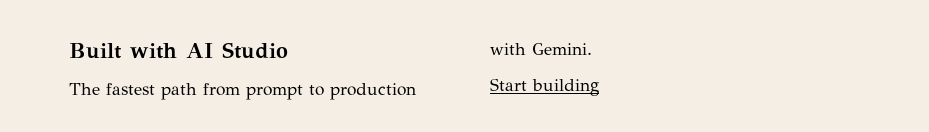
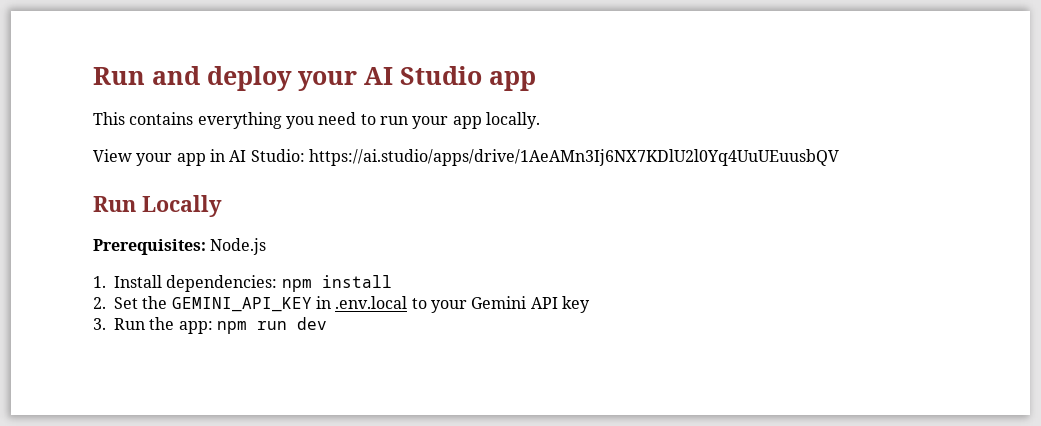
[69,42,288,59] [69,83,416,100] [490,43,592,55] [490,78,599,96] Built with AI Studio // The fastest path from prompt to production with Gemini. // Start building -> [93,66,536,91] [93,112,540,129] [93,149,839,166] [93,195,222,217] [93,238,267,255] [93,275,392,292] [93,296,590,313] [93,317,327,334] Run and deploy your AI Studio app // This contains everything you need to run your app locally. // View your app in AI Studio: https://ai.studio/apps/drive/1AeAMn3Ij6NX7KDlU2l0Yq4UuUEuusbQV // Run Locally // Prerequisites: Node.js // 1. Install dependencies: npm install // 2. Set the GEMINI_API_KEY in .env.local to your Gemini API key // 3. Run the app: npm run dev

